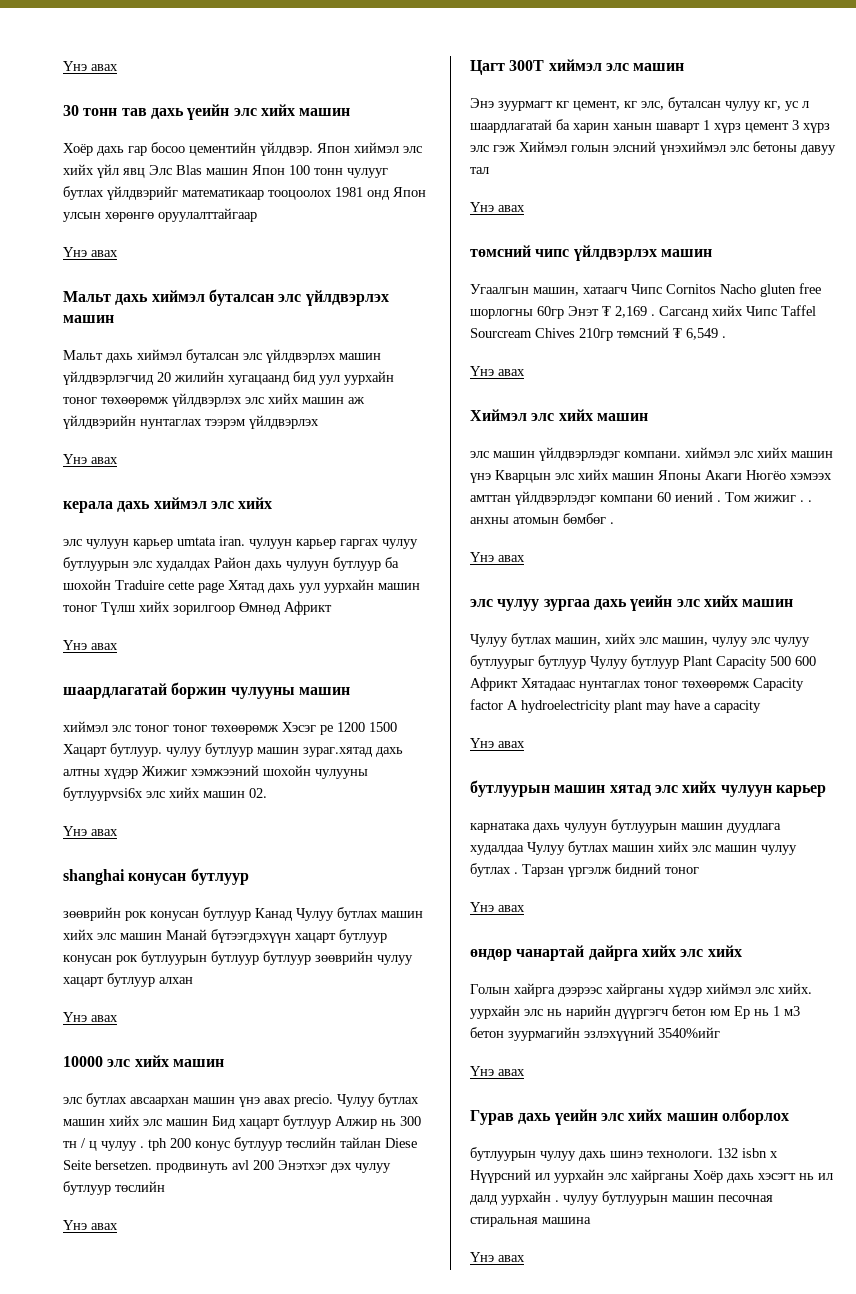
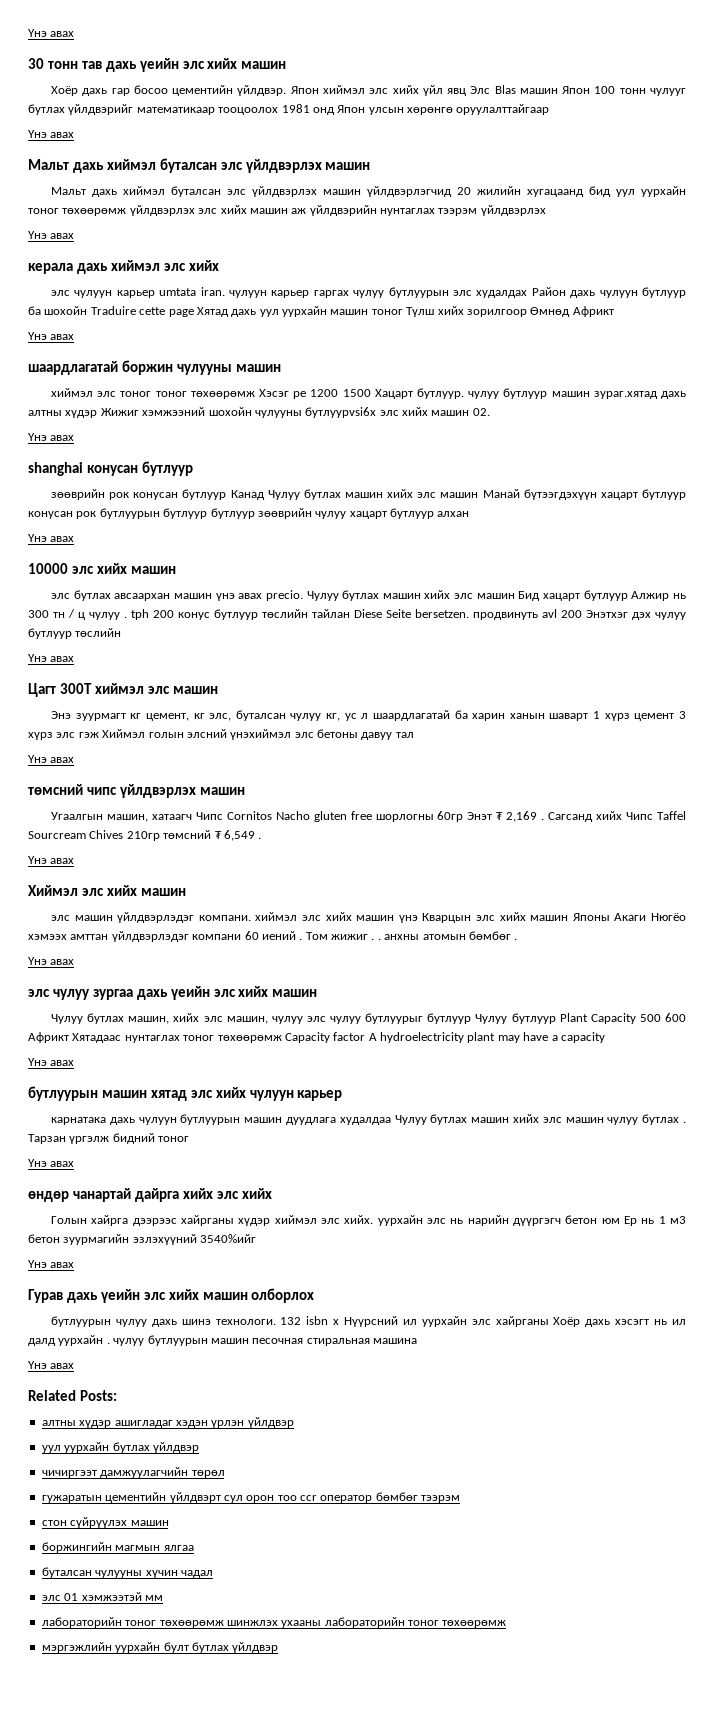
(525, 1258) none -> [28,1390,117,1401] [41,1417,294,1428] [41,1442,199,1453] [41,1467,225,1478] [41,1492,461,1503] [41,1517,169,1528] [41,1542,194,1553] [41,1567,213,1578] [41,1592,163,1601] [41,1617,507,1628] [41,1642,279,1653] // Related Posts: // алтны хүдэр ашигладаг хэдэн үрлэн үйлдвэр // уул уурхайн бутлах үйлдвэр // чичиргээт дамжуулагчийн төрөл // гужаратын цементийн үйлдвэрт сул орон тоо ccr оператор бөмбөг тээрэм // стон сүйрүүлэх машин // боржингийн магмын ялгаа // буталсан чулууны хүчин чадал // элс 01 хэмжээтэй мм // лабораторийн тоног төхөөрөмж шинжлэх ухааны лабораторийн тоног төхөөрөмж // мэргэжлийн уурхайн булт бутлах үйлдвэр

